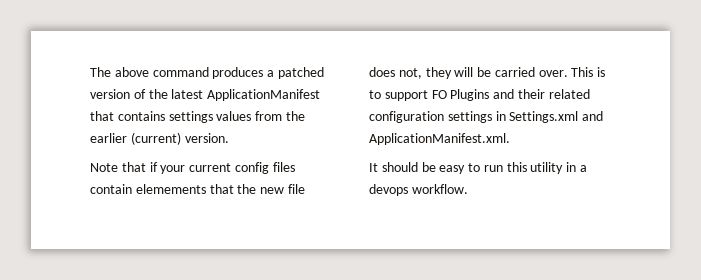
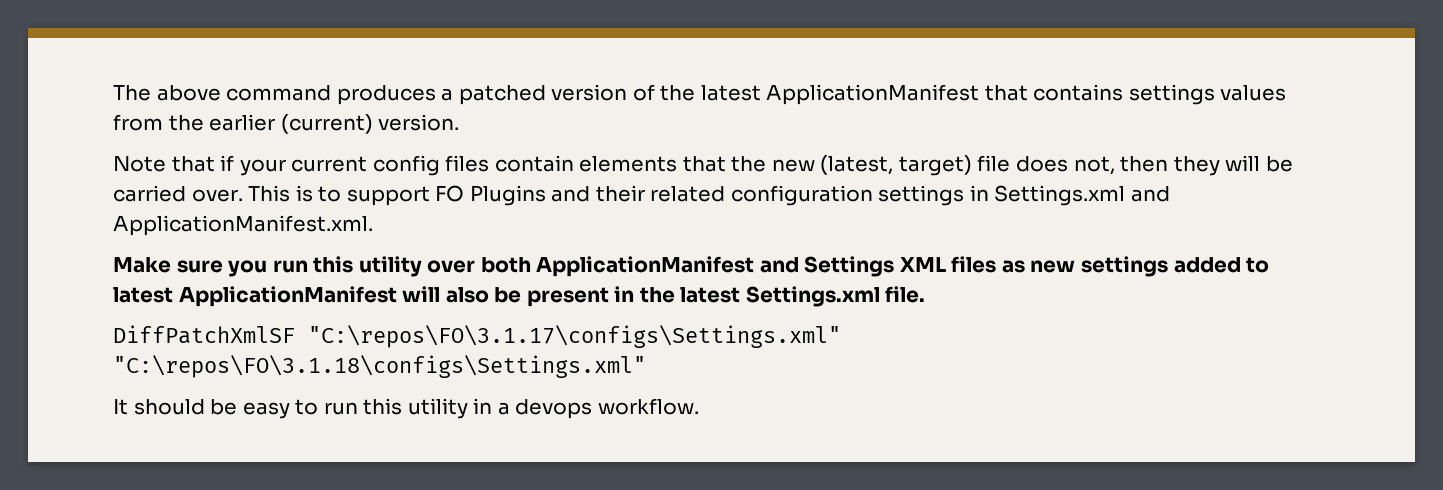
[135,184,206,194] elemements -> [579,156,678,172] elements
(285, 190) none -> [820,155,972,176] (latest, target)
(422, 73) none -> [1120,156,1169,172] then
(510, 139) none -> [113,256,1270,277] [113,286,926,307] [113,325,841,348] [113,355,646,378] // Make sure you run this utility over both ApplicationManifest and Settings XML files as new settings added to latest ApplicationManifest will also be present in the latest Settings.xml file. // DiffPatchXmlSF "C:\repos\FO\3.1.17\configs\Settings.xml" "C:\repos\FO\3.1.18\configs\Settings.xml"

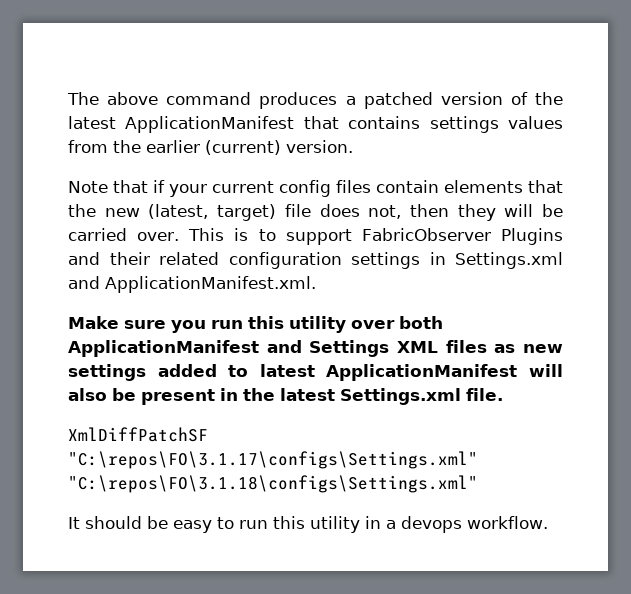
[435,185,465,202] FO -> [361,228,491,241] FabricObserver
[113,325,295,344] DiffPatchXmlSF -> [68,427,208,442] XmlDiffPatchSF

